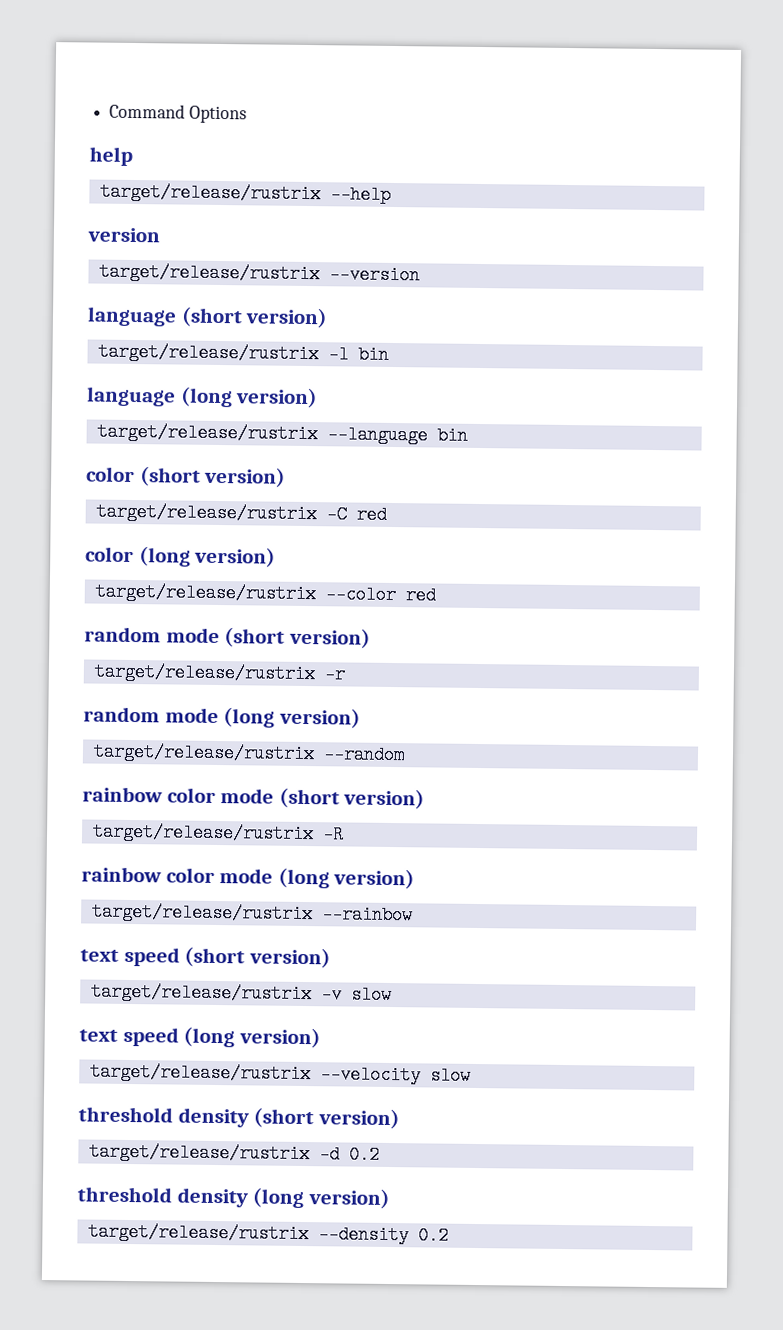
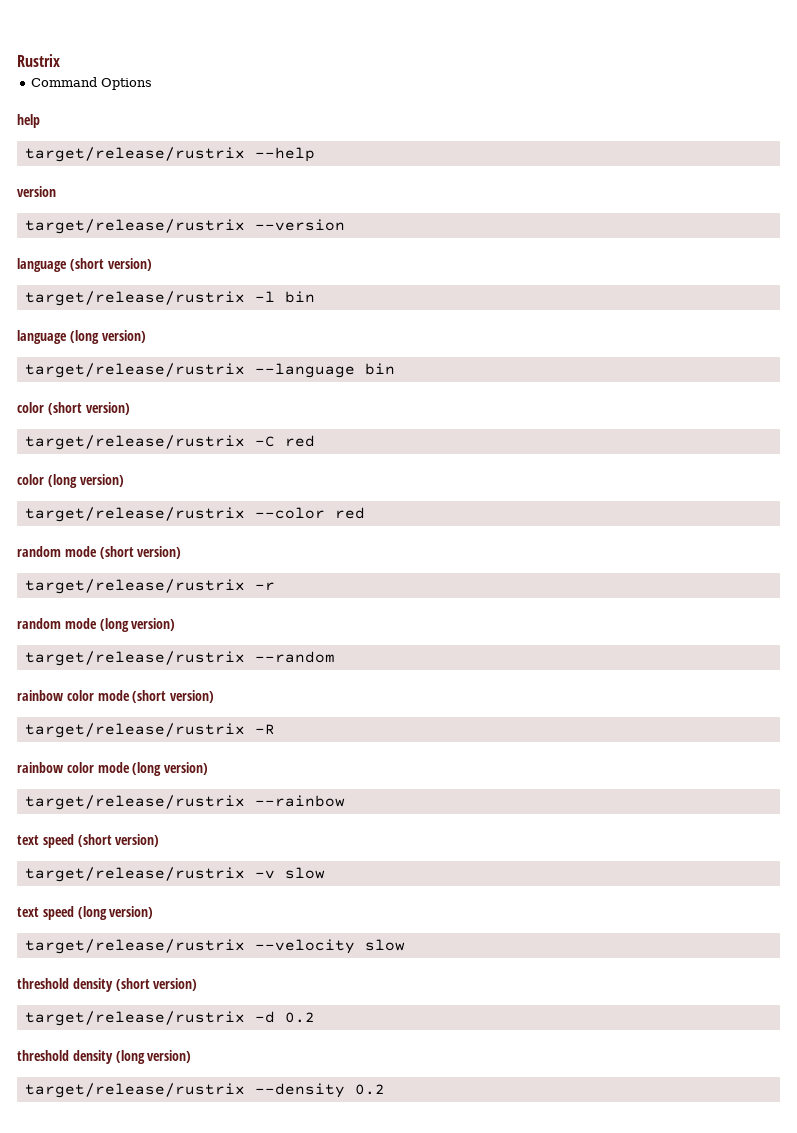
(109, 111) none -> [17,54,60,67] Rustrix //

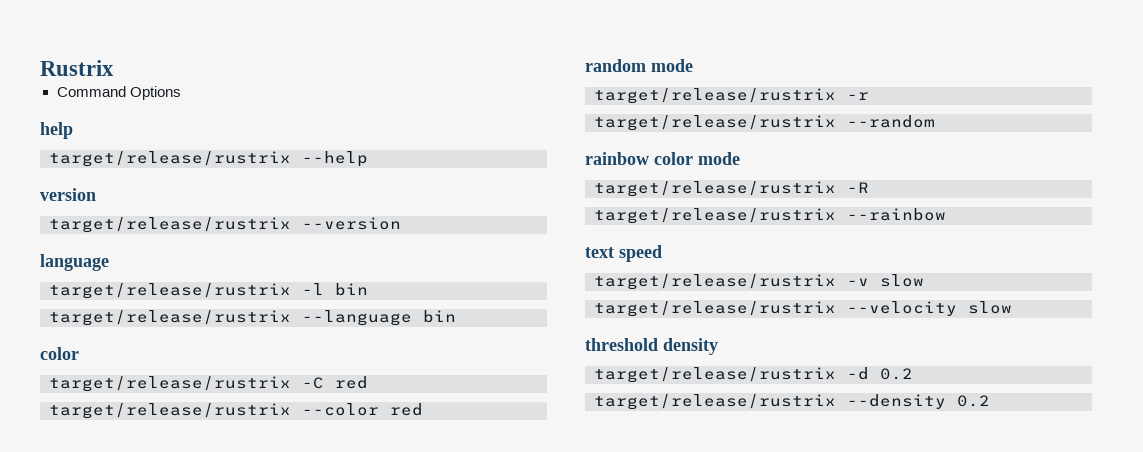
[69,258,152,271] (short version) -> (109, 262) none
[17,330,146,344] // language (long version) -> (368, 289) none
[47,402,130,415] (short version) -> (79, 353) none
[17,474,124,488] // color (long version) -> (368, 382) none
[99,546,182,559] (short version) -> (693, 65) none
[17,618,176,632] // random mode (long version) -> (869, 96) none
[132,690,215,703] (short version) -> (740, 158) none
[17,762,209,776] // rainbow color mode (long version) -> (869, 187) none
[77,834,160,847] (short version) -> (662, 253) none
[17,906,154,920] // text speed (long version) -> (924, 280) none
[115,978,198,991] (short version) -> (718, 346) none
[17,1050,192,1064] // threshold density (long version) -> (913, 374) none

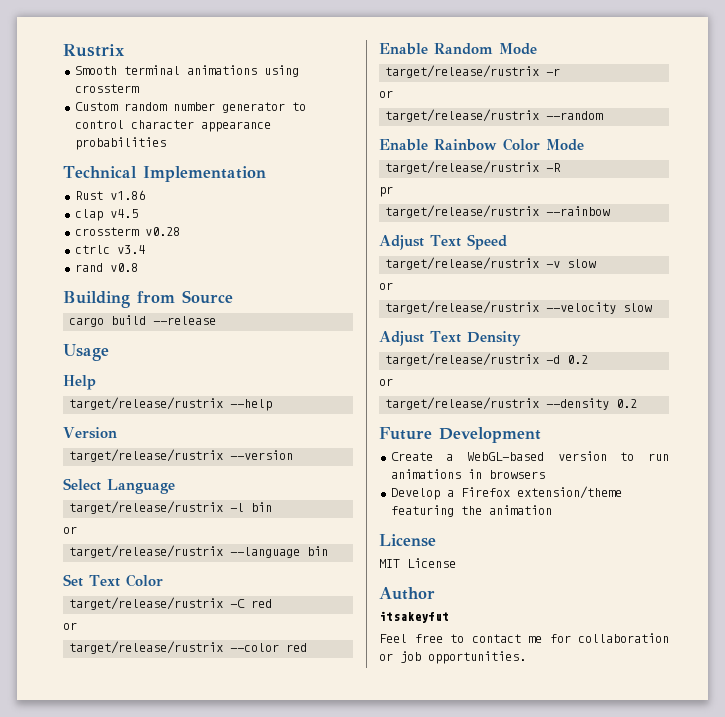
[56,86,181,100] [40,122,73,139] Command Options // help -> [74,65,299,77] [74,84,139,93] [74,102,306,113] [74,120,271,132] [74,137,166,150] [63,166,266,182] [74,190,145,200] [74,209,138,221] [74,227,180,236] [74,245,145,254] [74,263,138,272] [63,290,233,308] [69,315,217,327] [63,344,109,361] [63,375,96,390] Smooth terminal animations using crossterm // Custom random number generator to control character appearance probabilities // Technical Implementation // Rust v1.86 // clap v4.5 // crossterm v0.28 // ctrlc v3.4 // rand v0.8 // Building from Source // cargo build --release // Usage // Help
[40,188,96,201] version -> [63,427,117,439] Version
[40,254,109,271] language -> [63,478,175,494] Select Language
(368, 289) none -> [63,526,77,534] // or
[40,347,79,360] color -> [63,574,163,587] Set Text Color
(368, 382) none -> [63,622,77,630] // or
[585,59,693,72] random mode -> [379,43,537,55] Enable Random Mode
(869, 96) none -> [379,90,393,98] // or
[585,152,740,165] rainbow color mode -> [379,138,584,151] Enable Rainbow Color Mode
(869, 187) none -> [379,186,393,197] // pr
[585,245,662,262] text speed -> [379,234,507,250] Adjust Text Speed
(924, 280) none -> [379,282,393,290] // or
[585,338,718,355] threshold density -> [379,331,521,346] Adjust Text Density
(913, 374) none -> [379,378,393,386] // or
(990, 401) none -> [379,427,541,443] [390,451,669,461] [390,469,545,479] [390,486,622,500] [390,505,552,517] [379,534,436,547] [379,558,456,568] [379,587,435,600] [379,611,449,623] [379,633,669,643] [379,651,526,664] // Future Development // Create a WebGL-based version to run animations in browsers // Develop a Firefox extension/theme featuring the animation // License // MIT License // Author // itsakeyfut // Feel free to contact me for collaboration or job opportunities.

